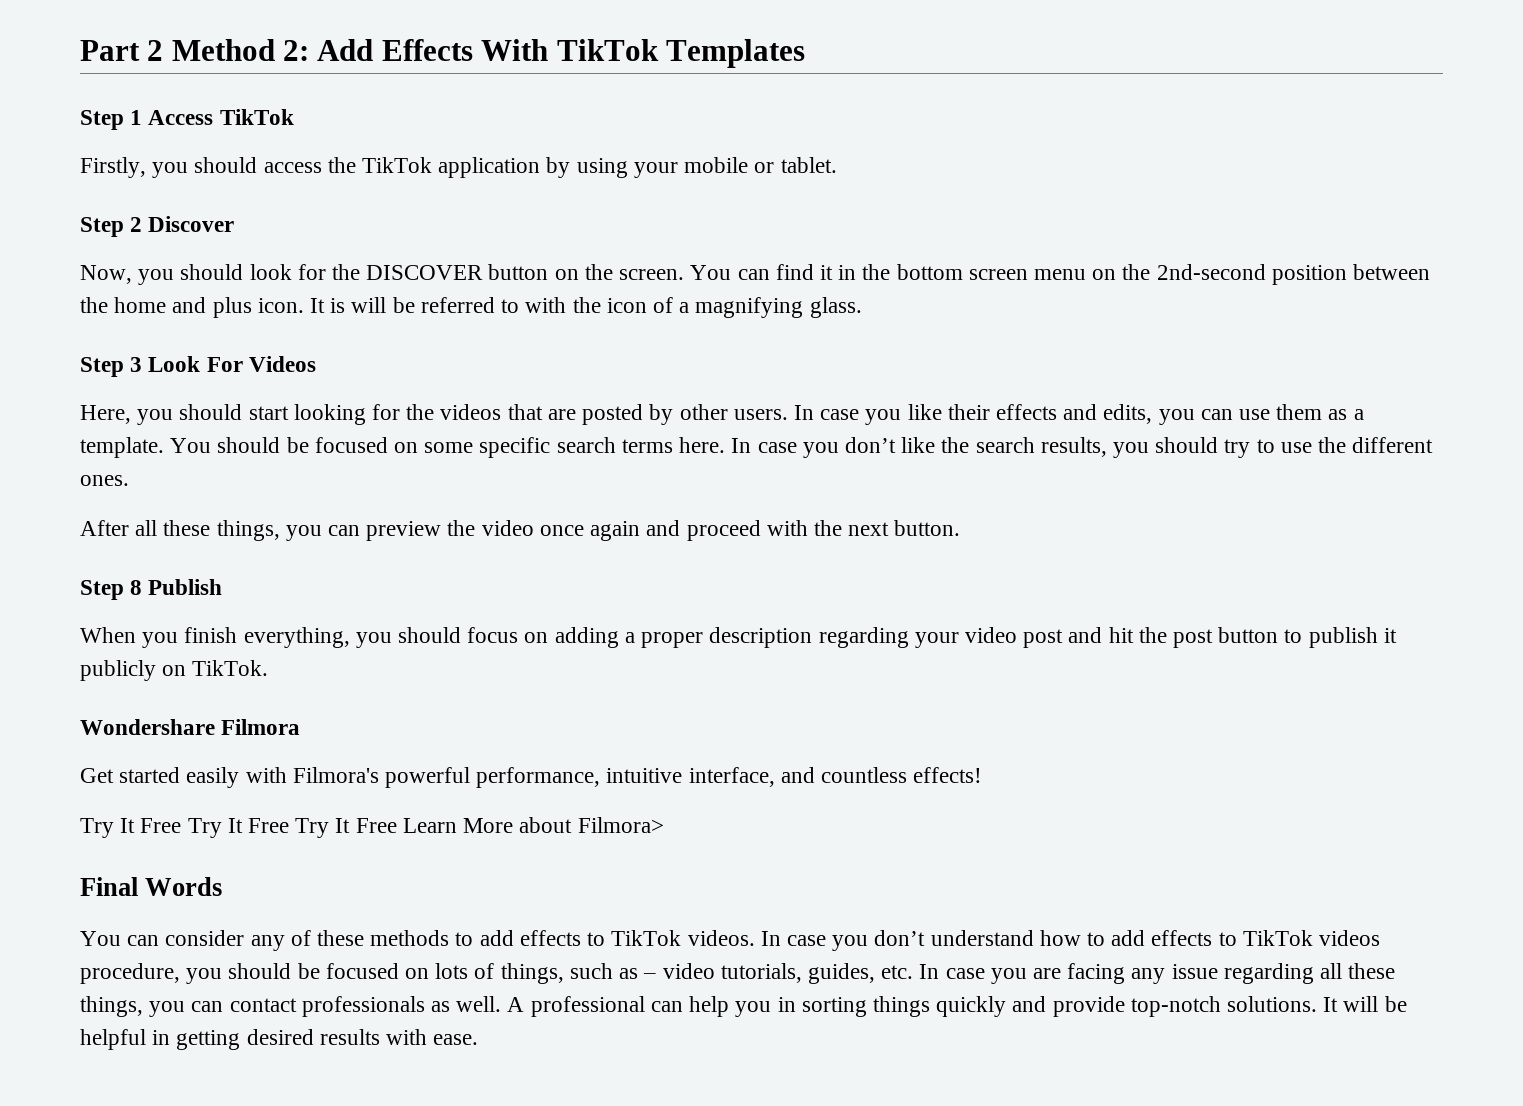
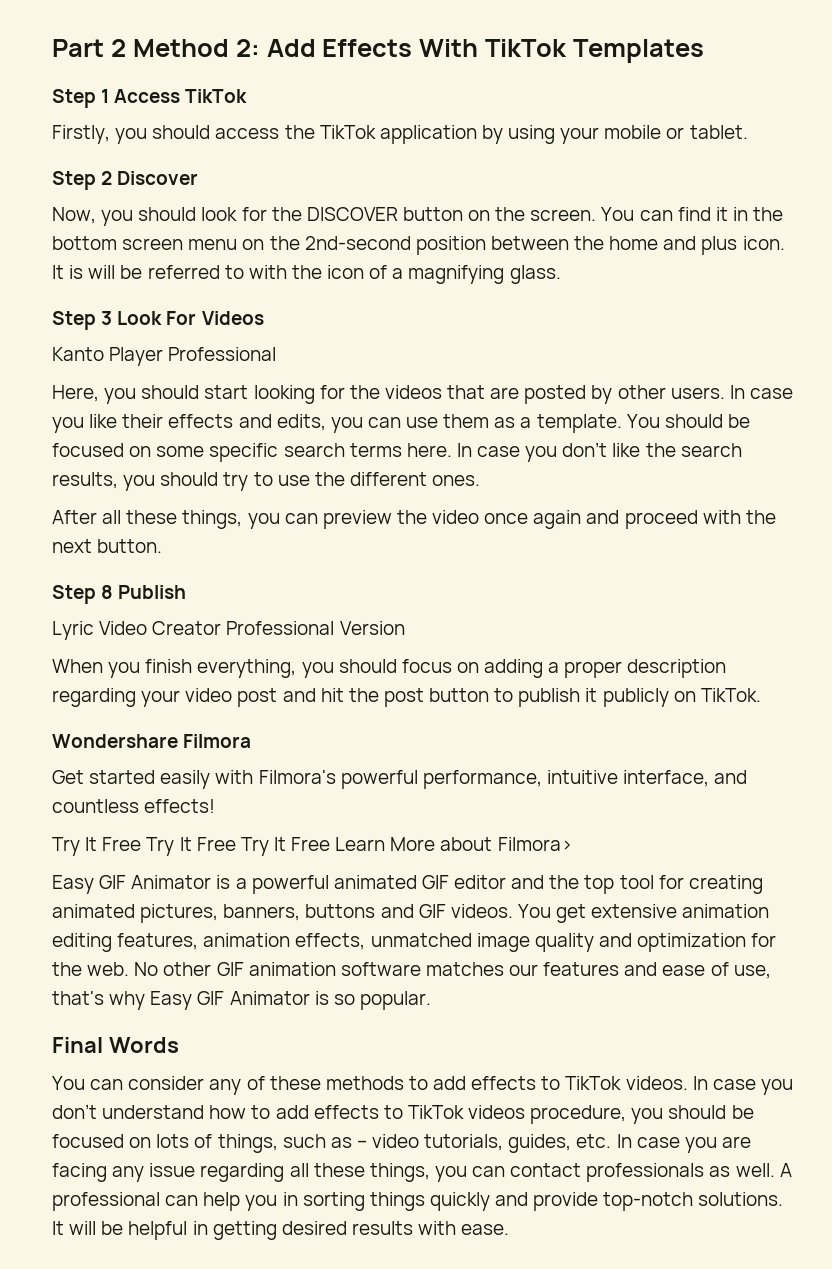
(316, 364) none -> [52,347,277,366] // Kanto Player Professional
(223, 587) none -> [52,621,405,640] // Lyric Video Creator Professional Version
(664, 825) none -> [52,875,763,894] [52,904,770,923] [52,933,777,952] [52,962,771,979] [52,991,431,1010] // Easy GIF Animator is a powerful animated GIF editor and the top tool for creating animated pictures, banners, buttons and GIF videos. You get extensive animation editing features, animation effects, unmatched image quality and optimization for the web. No other GIF animation software matches our features and ease of use, that's why Easy GIF Animator is so popular.

